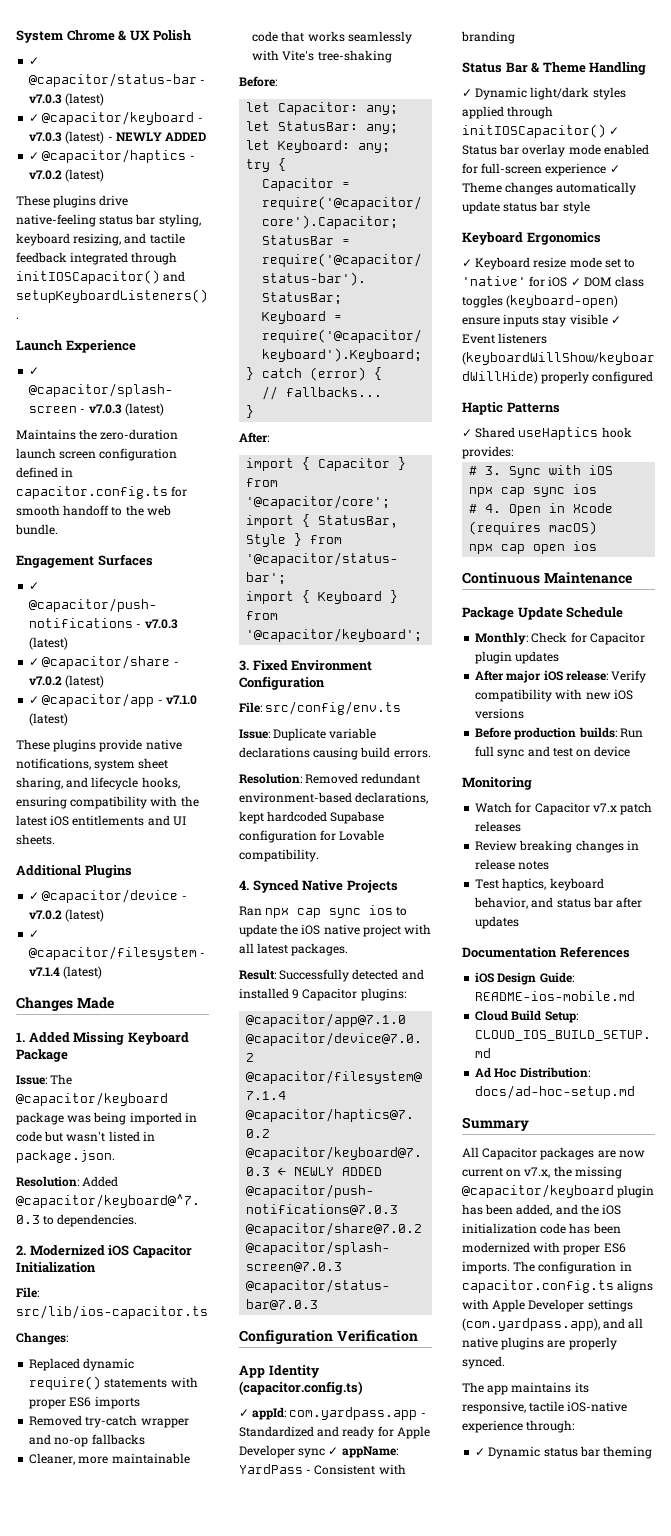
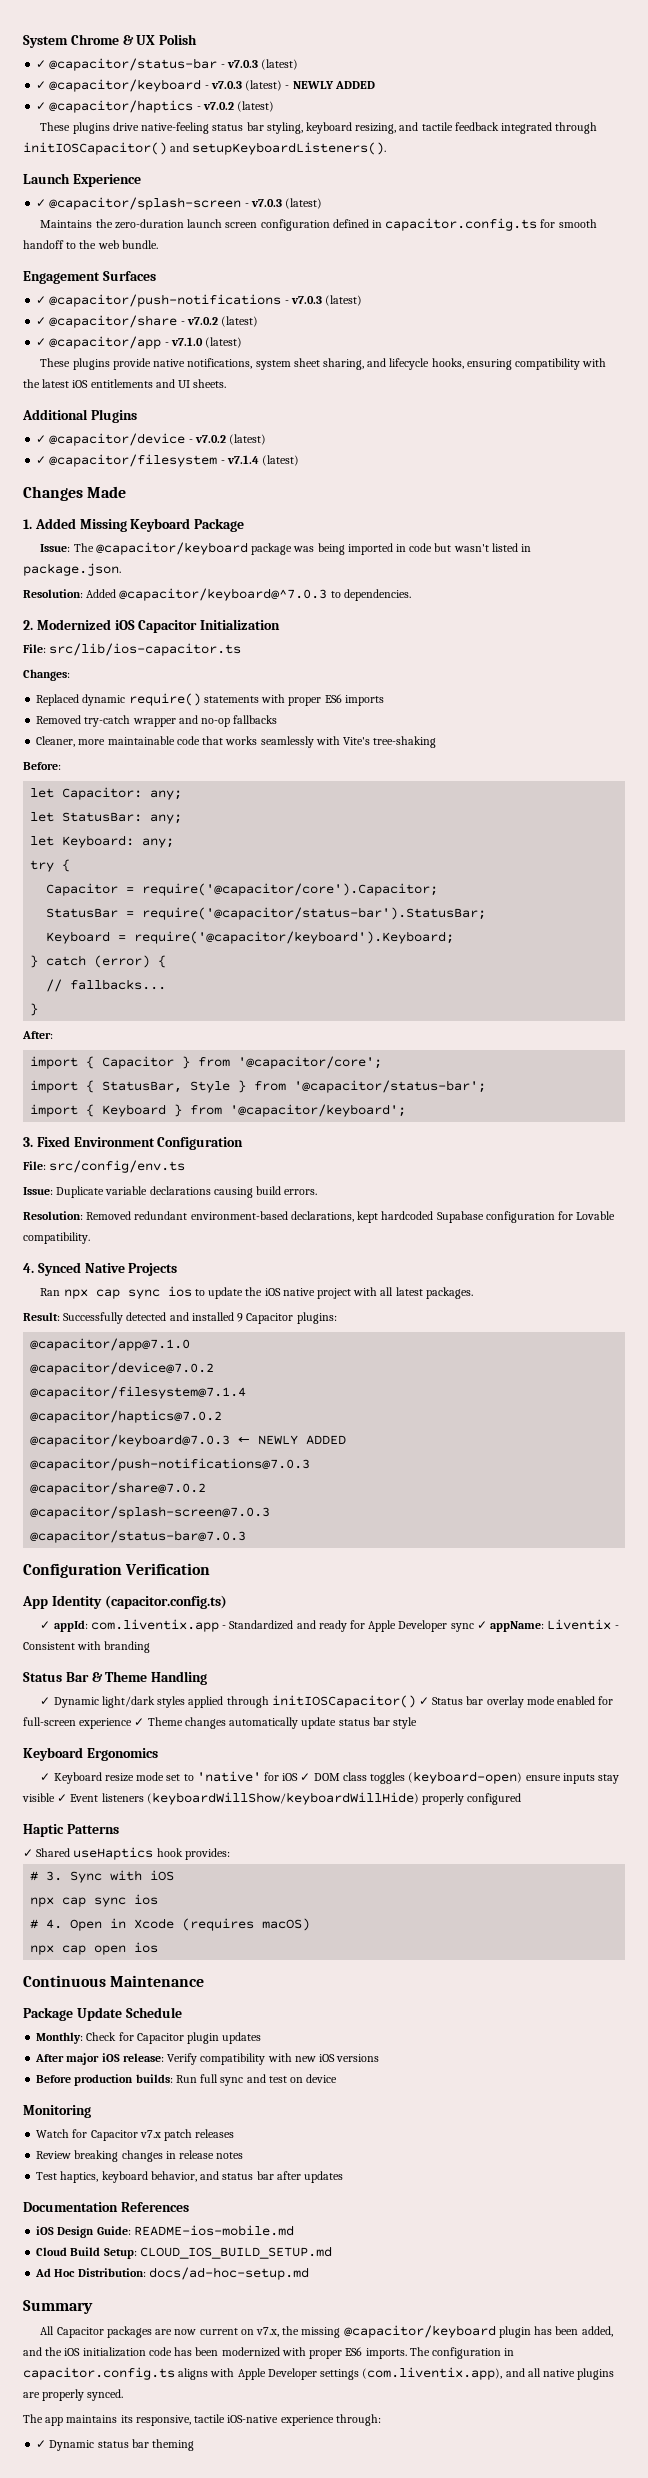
[289,1407,418,1420] com.yardpass.app -> [90,1619,219,1632] com.liventix.app
[239,1464,303,1474] YardPass -> [547,1619,612,1630] Liventix
[462,1318,600,1331] (com.yardpass.app), -> [362,2367,503,2380] (com.liventix.app),

